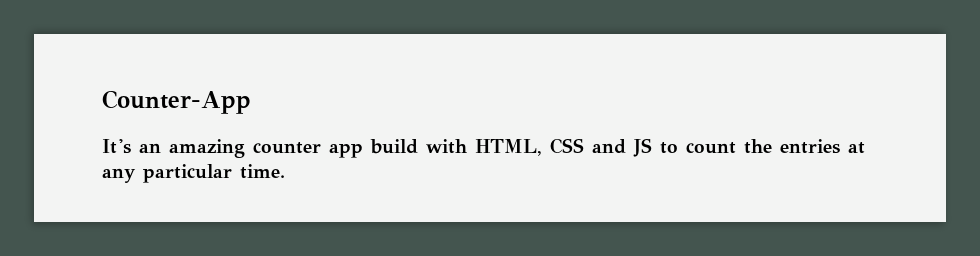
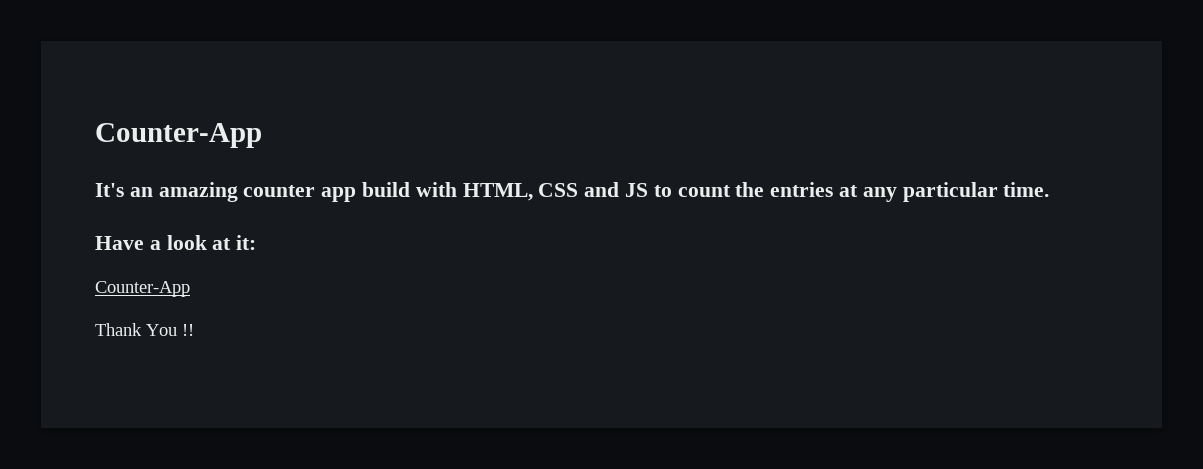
(285, 171) none -> [95,235,257,250] [95,281,190,297] [95,323,194,336] // Have a look at it: // Counter-App // Thank You !!

